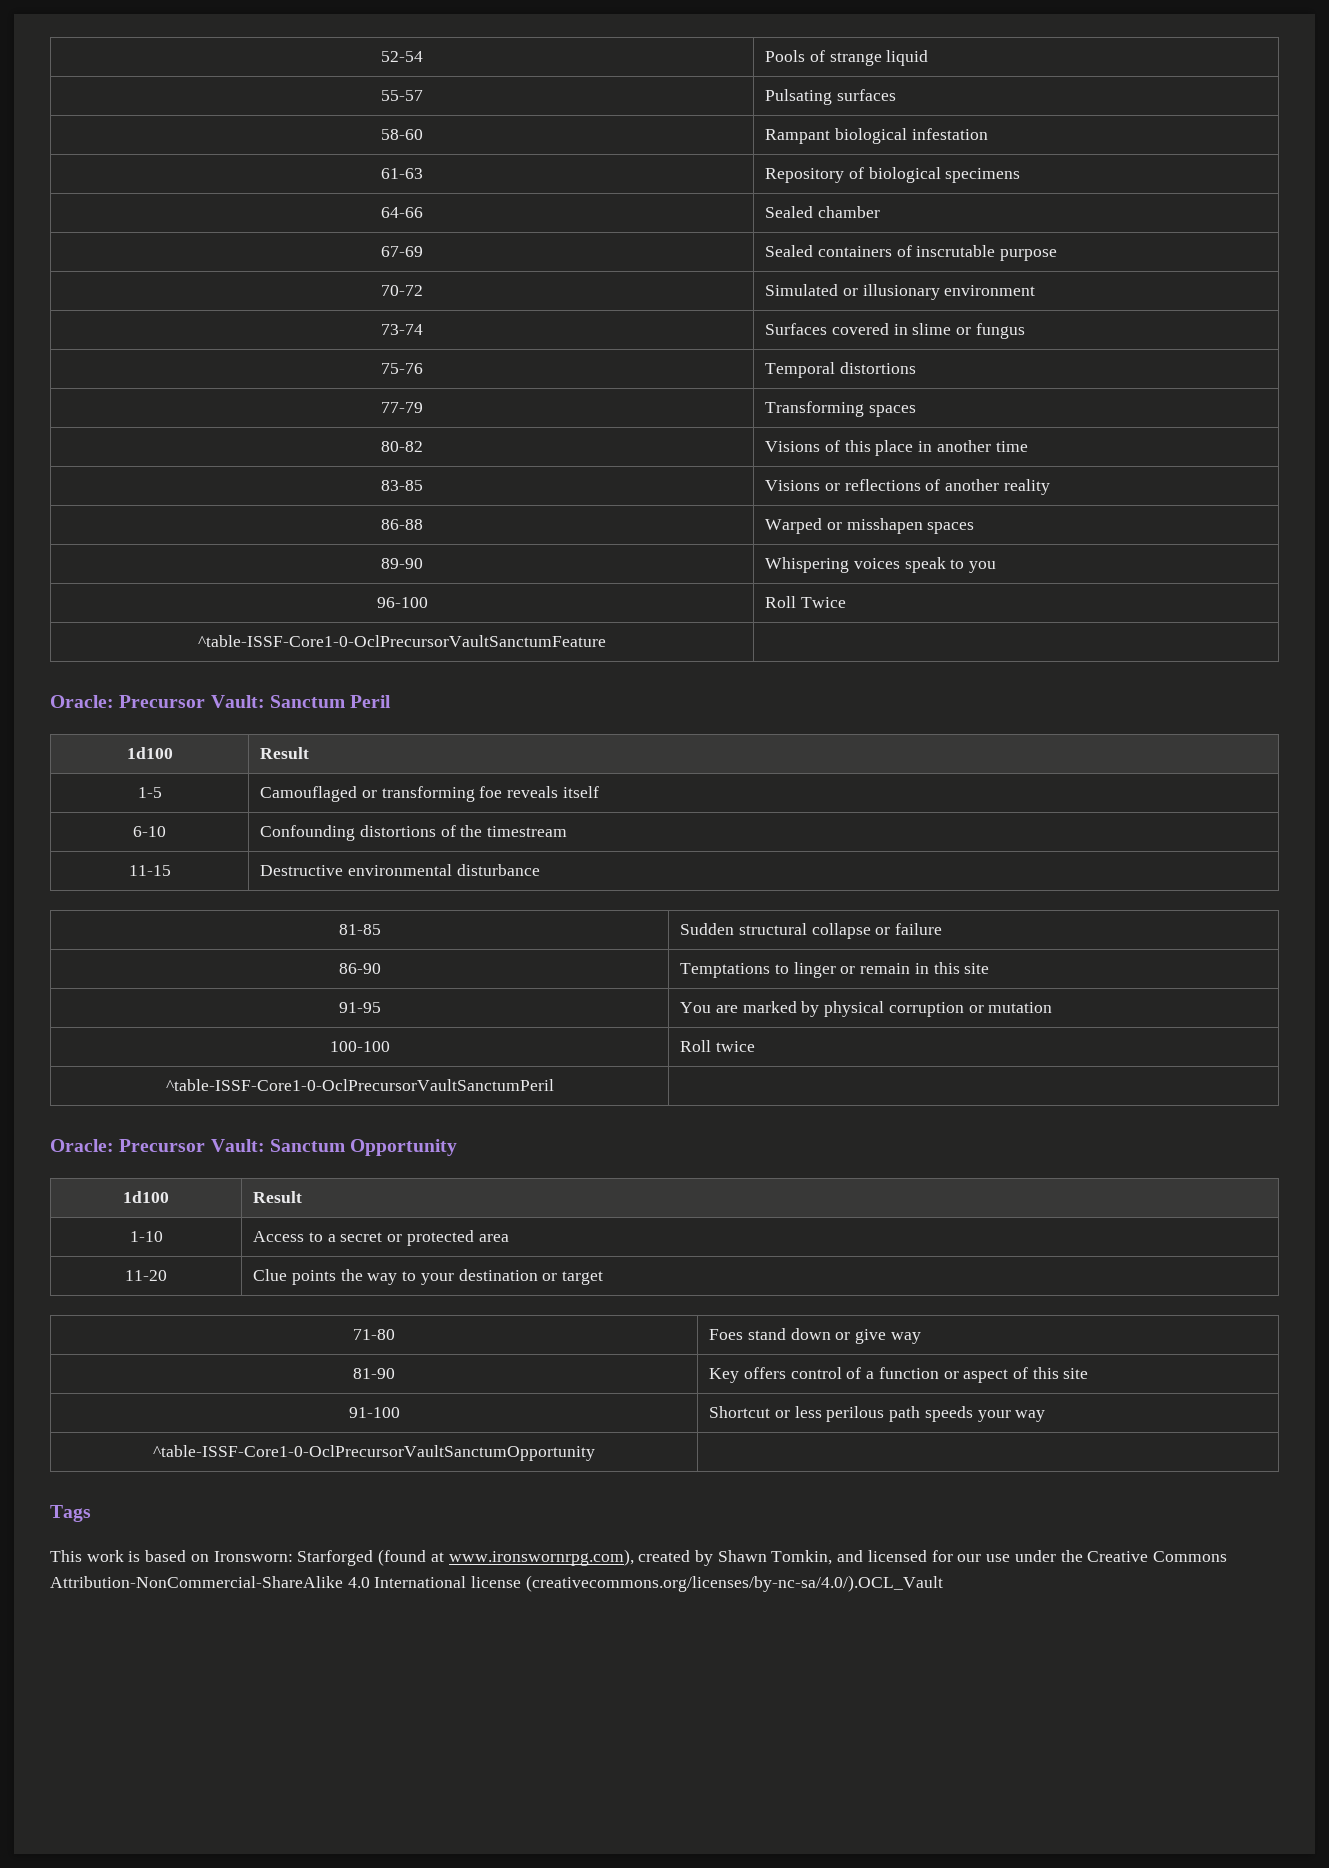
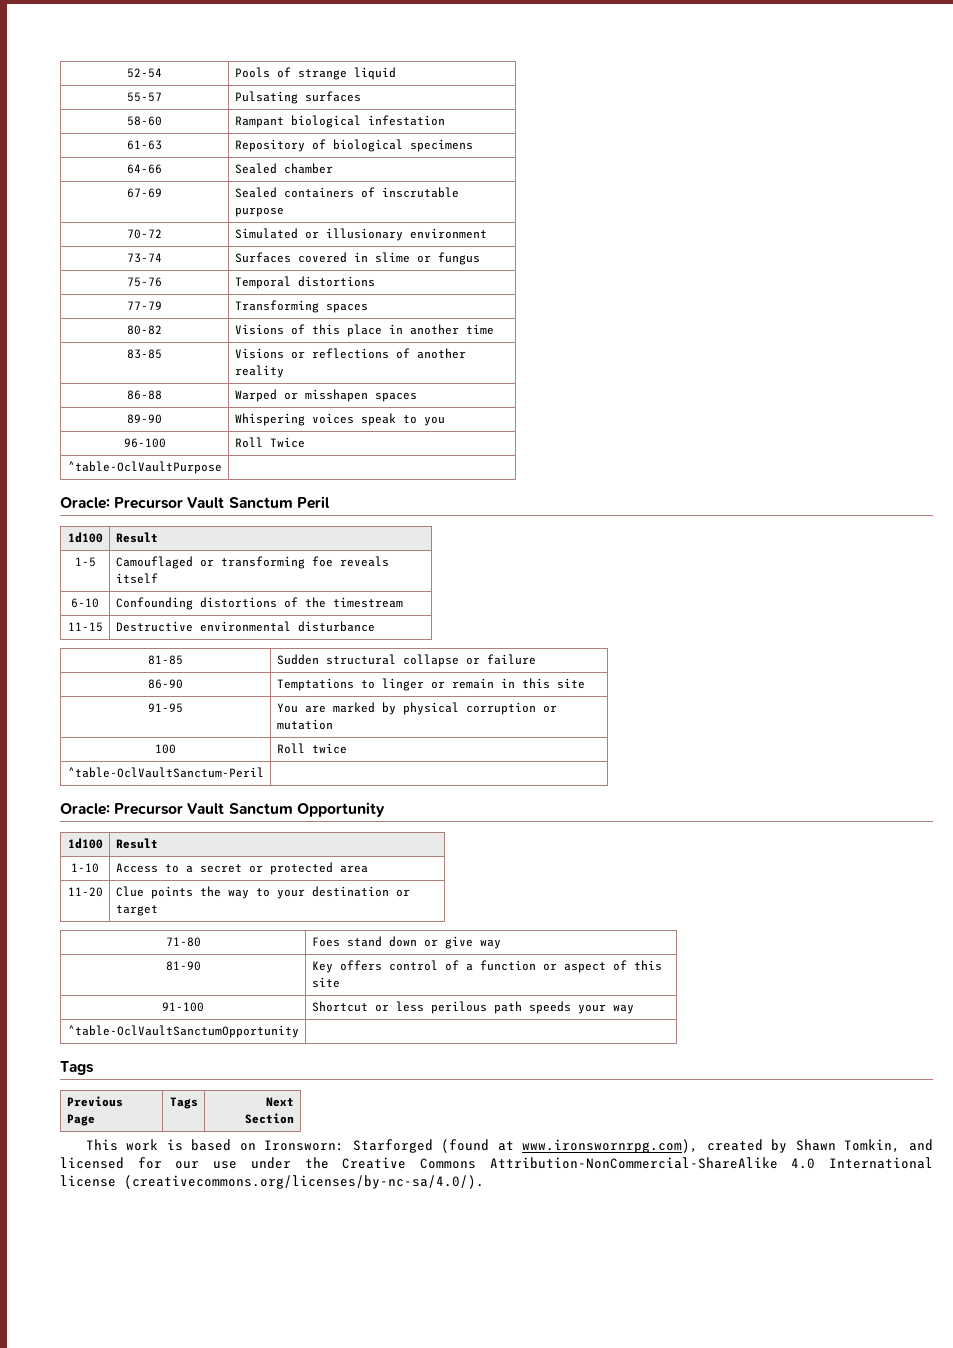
[198,635,606,647] [50,695,265,708] ^table-ISSF-Core1-0-OclPrecursorVaultSanctumFeature | // Oracle: Precursor Vault: -> [67,461,222,474] [60,497,225,509] ^table-OclVaultPurpose | // Oracle: Precursor Vault
[329,1041,390,1052] 100-100 -> [155,744,176,754] 100
[165,1079,554,1091] [50,1139,265,1152] ^table-ISSF-Core1-0-OclPrecursorVaultSanctumPeril | // Oracle: Precursor Vault: -> [67,767,264,778] [60,803,225,815] ^table-OclVaultSanctum-Peril | // Oracle: Precursor Vault
[153,1445,595,1461] [50,1505,91,1522] ^table-ISSF-Core1-0-OclPrecursorVaultSanctumOpportunity | // Tags -> [67,1025,299,1038] [60,1061,94,1075] [66,1096,123,1107] [66,1114,95,1126] [169,1097,198,1109] [266,1097,295,1107] [245,1113,295,1124] ^table-OclVaultSanctumOpportunity | // Tags // Previous Page | Tags | Next Section
[525,1575,943,1592] (creativecommons.org/licenses/by-nc-sa/4.0/).OCL_Vault -> [124,1175,484,1189] (creativecommons.org/licenses/by-nc-sa/4.0/).

